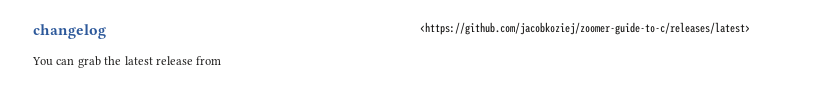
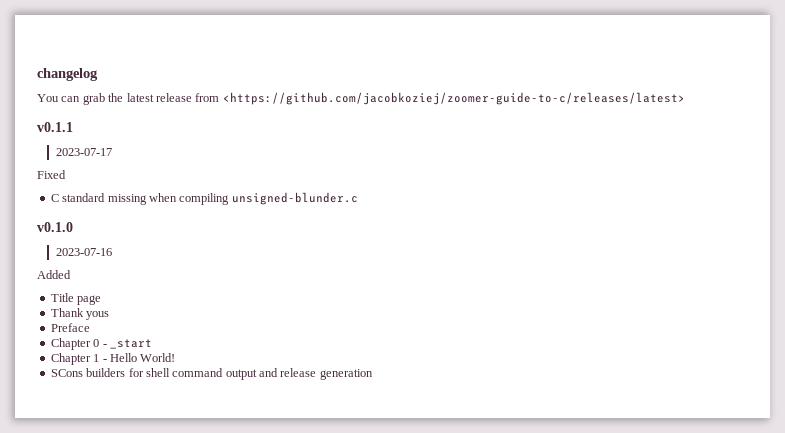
(750, 28) none -> [37,122,73,132] [56,148,113,156] [37,170,66,179] [50,192,358,205] [37,222,73,232] [56,248,113,256] [37,270,71,279] [50,293,102,305] [50,308,110,320] [50,323,90,332] [50,338,152,350] [50,353,176,365] [50,368,373,380] // v0.1.1 // 2023-07-17 // Fixed // C standard missing when compiling unsigned-blunder.c // v0.1.0 // 2023-07-16 // Added // Title page // Thank yous // Preface // Chapter 0 - _start // Chapter 1 - Hello World! // SCons builders for shell command output and release generation

